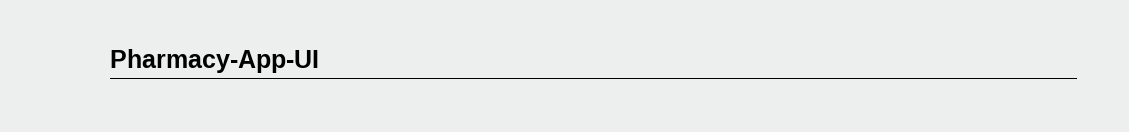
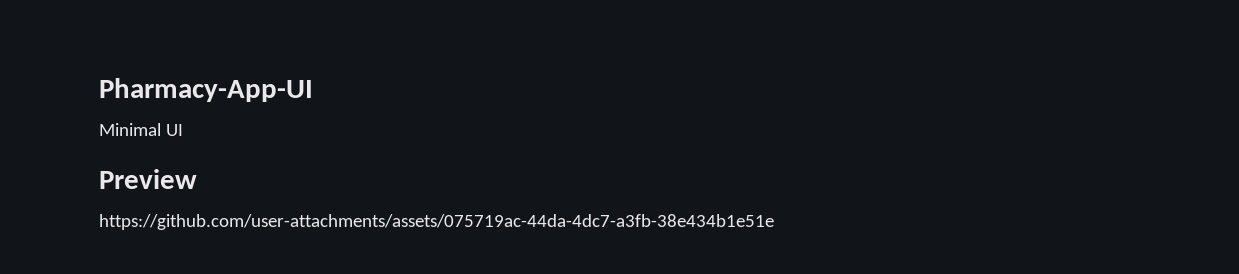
(319, 61) none -> [99,123,183,136] [99,169,197,189] [99,214,774,230] // Minimal UI // Preview // https://github.com/user-attachments/assets/075719ac-44da-4dc7-a3fb-38e434b1e51e

